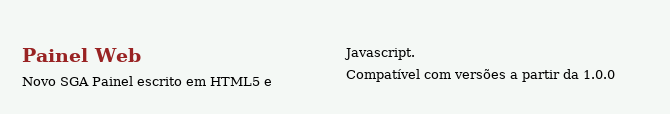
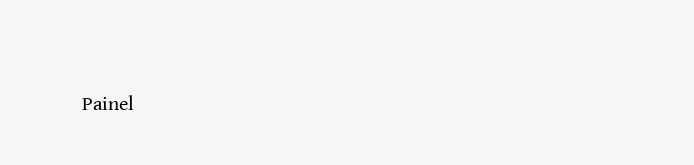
[22,48,141,62] [22,76,272,86] [344,48,415,60] [346,69,615,82] Painel Web // Novo SGA Painel escrito em HTML5 e Javascript. // Compatível com versões a partir da 1.0.0 -> [82,95,134,110] Painel

